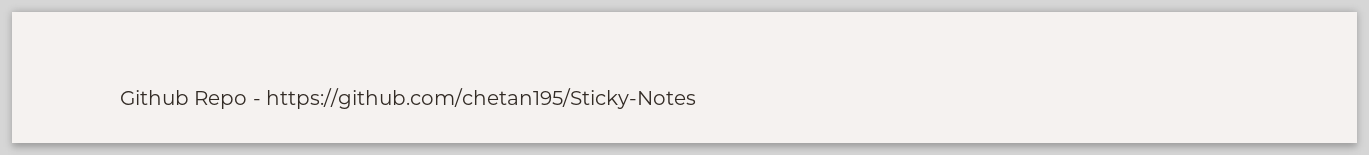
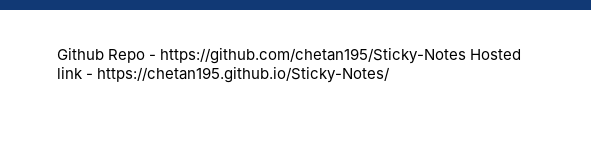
(697, 98) none -> [470,49,522,60] [57,66,391,83] Hosted link - https://chetan195.github.io/Sticky-Notes/

